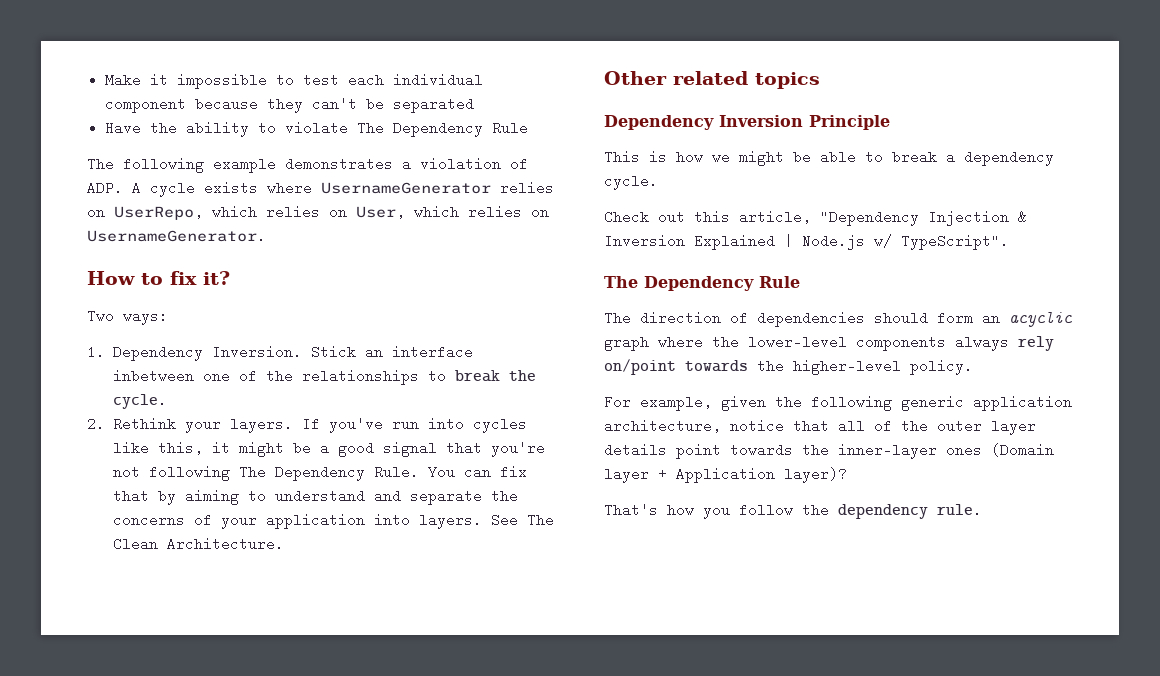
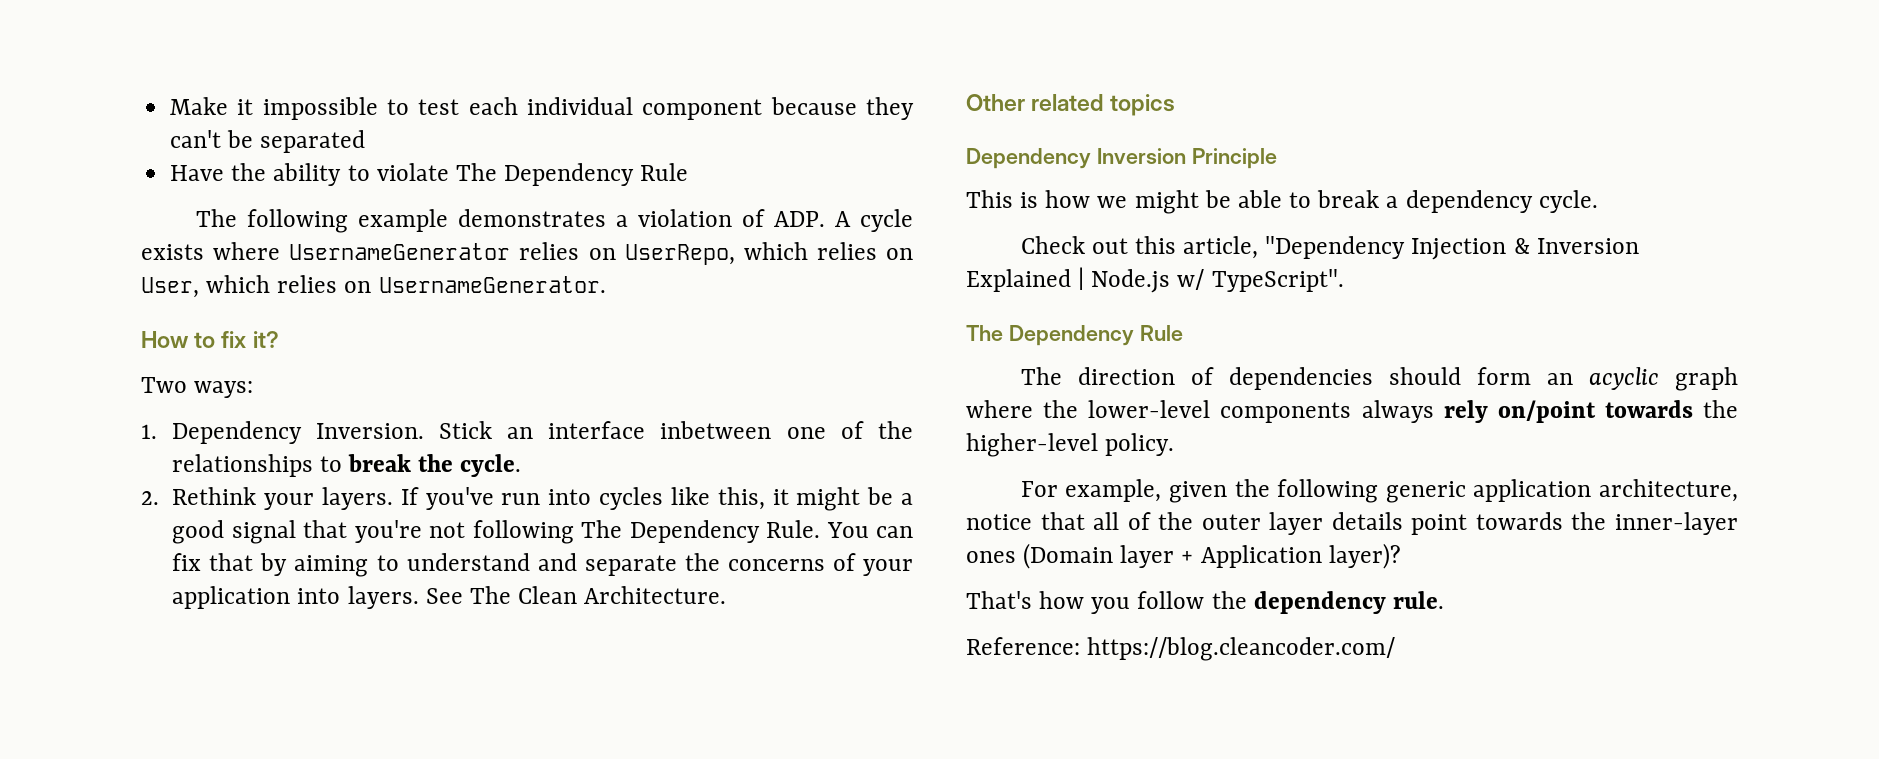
(982, 510) none -> [966,637,1396,661] // Reference: https://blog.cleancoder.com/

